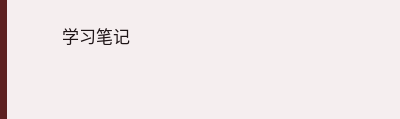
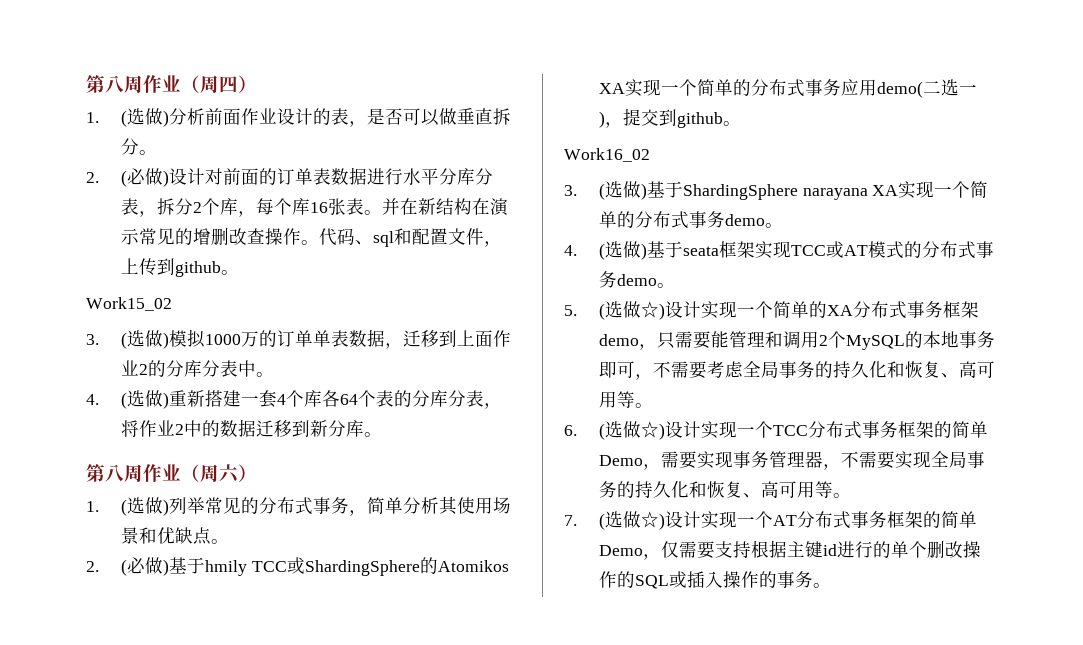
[62,28,130,45] 学习笔记 -> [86,75,257,93] [86,108,511,127] [120,138,157,155] [86,167,493,187] [120,198,509,217] [120,227,502,247] [120,258,239,277] [86,297,172,311] [86,329,511,349] [120,360,274,377] [86,390,502,409] [120,419,382,437] [86,464,257,483] [86,496,511,516] [120,527,229,545] [86,557,509,576] [598,79,977,98] [598,108,741,128] [564,148,650,162] [564,181,989,200] [598,211,783,229] [564,241,994,260] [598,271,675,288] [564,301,979,320] [598,331,995,350] [598,361,995,380] [598,391,653,408] [564,421,988,440] [598,451,985,470] [598,481,851,498] [564,511,977,530] [598,540,981,560] [598,571,831,589] 第八周作业（周四） // 1. (选做)分析前面作业设计的表，是否可以做垂直拆分。 // 2. (必做)设计对前面的订单表数据进行水平分库分表，拆分2个库，每个库16张表。并在新结构在演示常见的增删改查操作。代码、sql和配置文件，上传到github。 // Work15_02 // 3. (选做)模拟1000万的订单单表数据，迁移到上面作业2的分库分表中。 // 4. (选做)重新搭建一套4个库各64个表的分库分表，将作业2中的数据迁移到新分库。 // 第八周作业（周六） // 1. (选做)列举常见的分布式事务，简单分析其使用场景和优缺点。 // 2. (必做)基于hmily TCC或ShardingSphere的Atomikos XA实现一个简单的分布式事务应用demo(二选一)，提交到github。 // Work16_02 // 3. (选做)基于ShardingSphere narayana XA实现一个简单的分布式事务demo。 // 4. (选做)基于seata框架实现TCC或AT模式的分布式事务demo。 // 5. (选做☆)设计实现一个简单的XA分布式事务框架demo，只需要能管理和调用2个MySQL的本地事务即可，不需要考虑全局事务的持久化和恢复、高可用等。 // 6. (选做☆)设计实现一个TCC分布式事务框架的简单Demo，需要实现事务管理器，不需要实现全局事务的持久化和恢复、高可用等。 // 7. (选做☆)设计实现一个AT分布式事务框架的简单Demo，仅需要支持根据主键id进行的单个删改操作的SQL或插入操作的事务。

